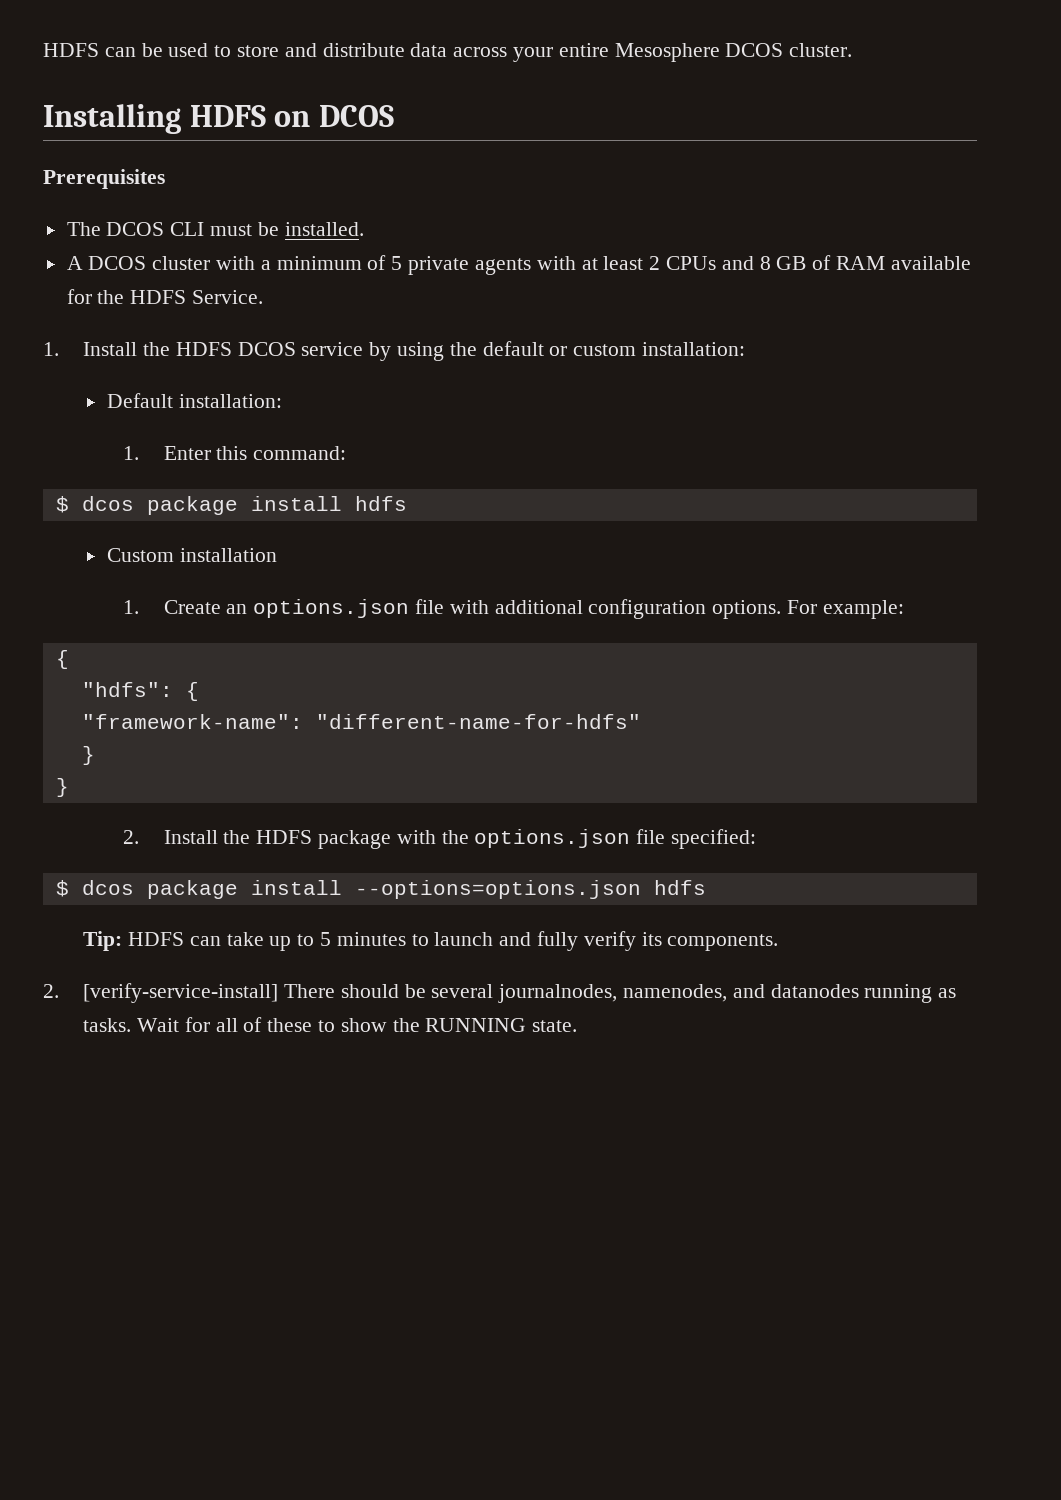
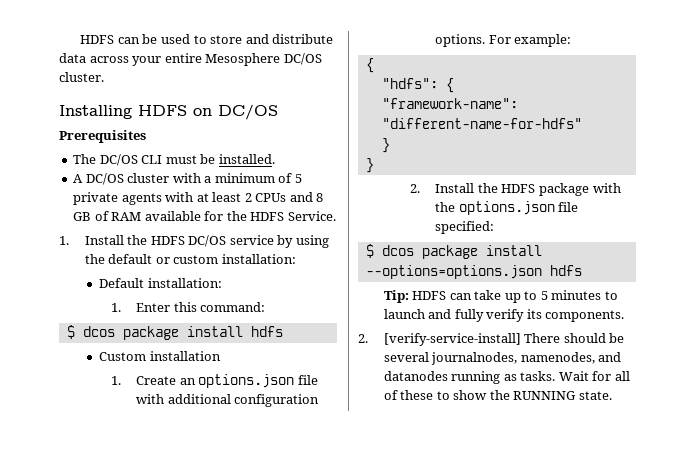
[725,43,784,57] DCOS -> [283,53,322,65] DC/OS
[318,105,394,127] DCOS -> [218,104,278,120] DC/OS
[106,222,165,236] DCOS -> [99,154,138,166] DC/OS
[88,256,147,270] DCOS -> [85,173,124,185] DC/OS
[237,342,296,356] DCOS -> [188,235,227,247] DC/OS

